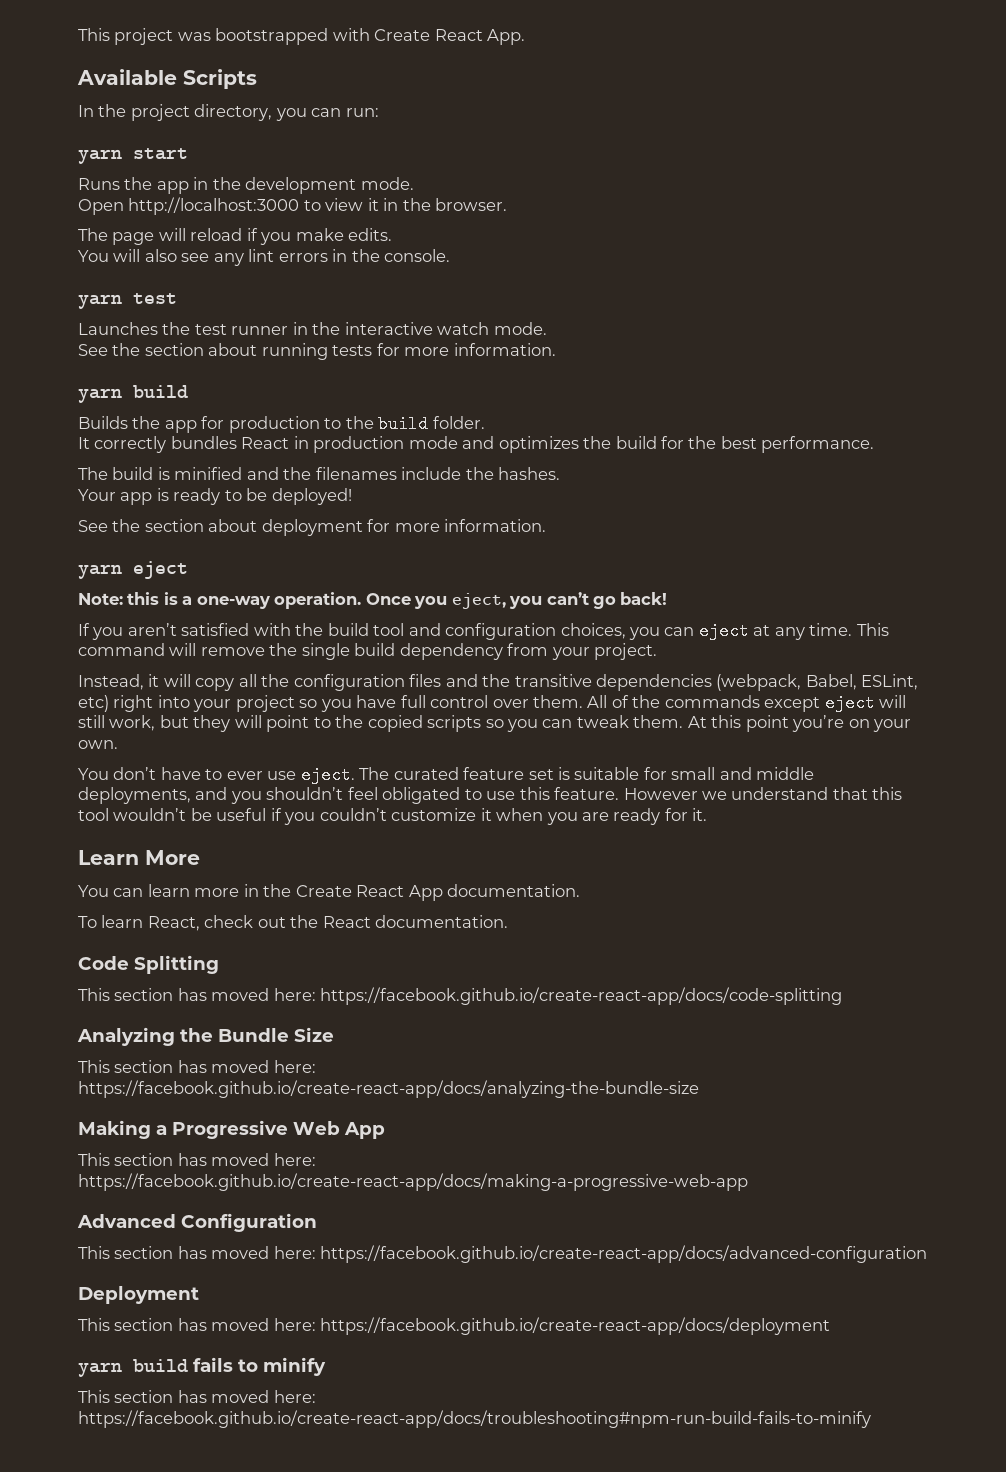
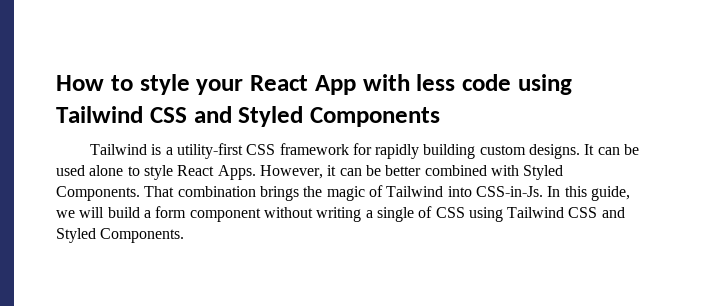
[78,28,526,45] [77,69,257,89] [78,104,379,121] [78,148,188,164] [78,177,414,194] [78,197,508,215] [78,228,393,245] [78,249,451,266] [78,293,177,309] [78,322,547,335] [78,343,556,360] [78,385,188,403] [78,415,485,433] [78,436,875,453] [78,467,561,480] [78,488,352,505] [78,519,547,536] [78,561,188,579] [78,592,668,609] [78,622,889,640] [78,643,658,660] [78,674,919,691] [78,694,907,712] [78,715,912,732] [78,740,118,749] [78,766,815,784] [78,787,903,804] [78,808,708,825] [78,850,200,865] [78,884,581,901] [78,915,509,931] [78,955,219,974] [78,987,843,1005] [77,1027,334,1046] [78,1060,316,1073] [78,1080,699,1098] [78,1120,385,1139] [78,1153,316,1166] [78,1173,748,1191] [77,1213,317,1232] [78,1245,928,1263] [78,1286,199,1304] [78,1317,831,1335] [78,1357,326,1377] [78,1390,316,1403] [78,1410,871,1428] This project was bootstrapped with Create React App. // Available Scripts // In the project directory, you can run: // yarn start // Runs the app in the development mode. // Open http://localhost:3000 to view it in the browser. // The page will reload if you make edits. // You will also see any lint errors in the console. // yarn test // Launches the test runner in the interactive watch mode. // See the section about running tests for more information. // yarn build // Builds the app for production to the build folder. // It correctly bundles React in production mode and optimizes the build for the best performance. // The build is minified and the filenames include the hashes. // Your app is ready to be deployed! // See the section about deployment for more information. // yarn eject // Note: this is a one-way operation. Once you eject, you can’t go back! // If you aren’t satisfied with the build tool and configuration choices, you can eject at any time. This command will remove the single build dependency from your project. // Instead, it will copy all the configuration files and the transitive dependencies (webpack, Babel, ESLint, etc) right into your project so you have full control over them. All of the commands except eject will still work, but they will point to the copied scripts so you can tweak them. At this point you’re on your own. // You don’t have to ever use eject. The curated feature set is suitable for small and middle deployments, and you shouldn’t feel obligated to use this feature. However we understand that this tool wouldn’t be useful if you couldn’t customize it when you are ready for it. // Learn More // You can learn more in the Create React App documentation. // To learn React, check out the React documentation. // Code Splitting // This section has moved here: https://facebook.github.io/create-react-app/docs/code-splitting // Analyzing the Bundle Size // This section has moved here: https://facebook.github.io/create-react-app/docs/analyzing-the-bundle-size // Making a Progressive Web App // This section has moved here: https://facebook.github.io/create-react-app/docs/making-a-progressive-web-app // Advanced Configuration // This section has moved here: https://facebook.github.io/create-react-app/docs/advanced-configuration // Deployment // This section has moved here: https://facebook.github.io/create-react-app/docs/deployment // yarn build fails to minify // This section has moved here: https://facebook.github.io/create-react-app/docs/troubleshooting#npm-run-build-fails-to-minify -> [56,74,572,95] [56,106,440,127] [89,143,640,159] [56,165,564,180] [56,185,630,201] [56,206,625,222] [56,228,185,243] How to style your React App with less code using Tailwind CSS and Styled Components // Tailwind is a utility-first CSS framework for rapidly building custom designs. It can be used alone to style React Apps. However, it can be better combined with Styled Components. That combination brings the magic of Tailwind into CSS-in-Js. In this guide, we will build a form component without writing a single of CSS using Tailwind CSS and Styled Components.

